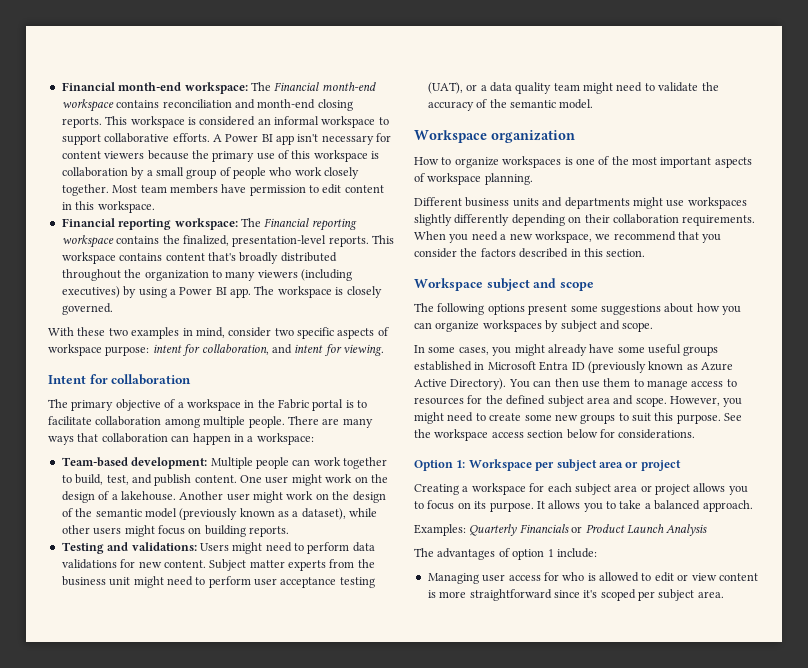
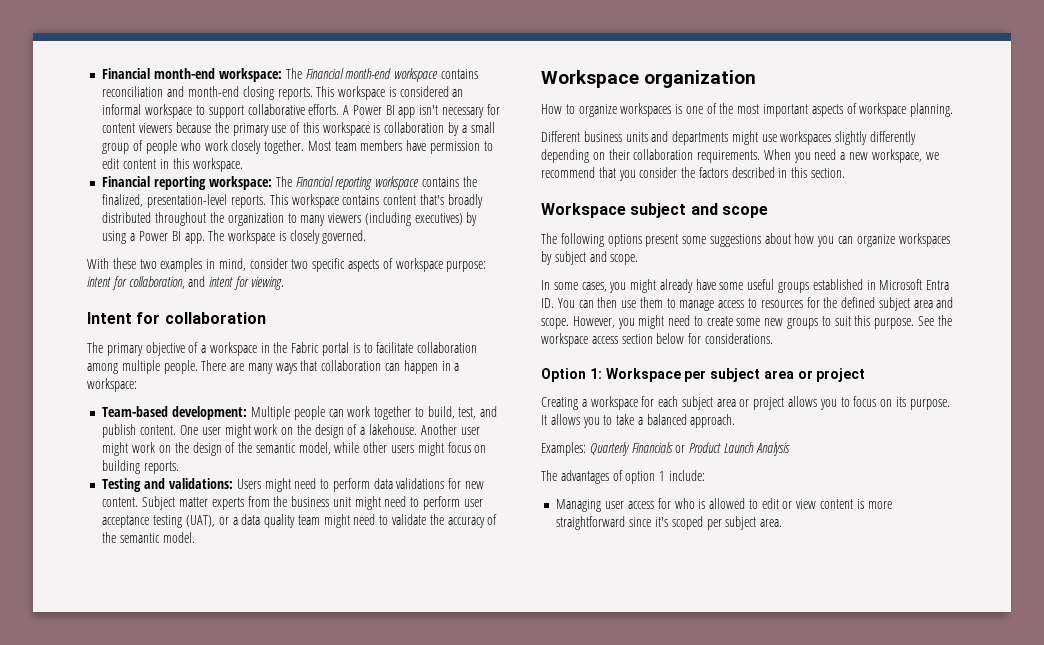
[144,508,346,520] model (previously known as a dataset), -> [298,442,331,455] model,
[571,361,733,373] [414,378,507,390] ID (previously known as Azure Active Directory). -> [541,298,554,308] ID.

